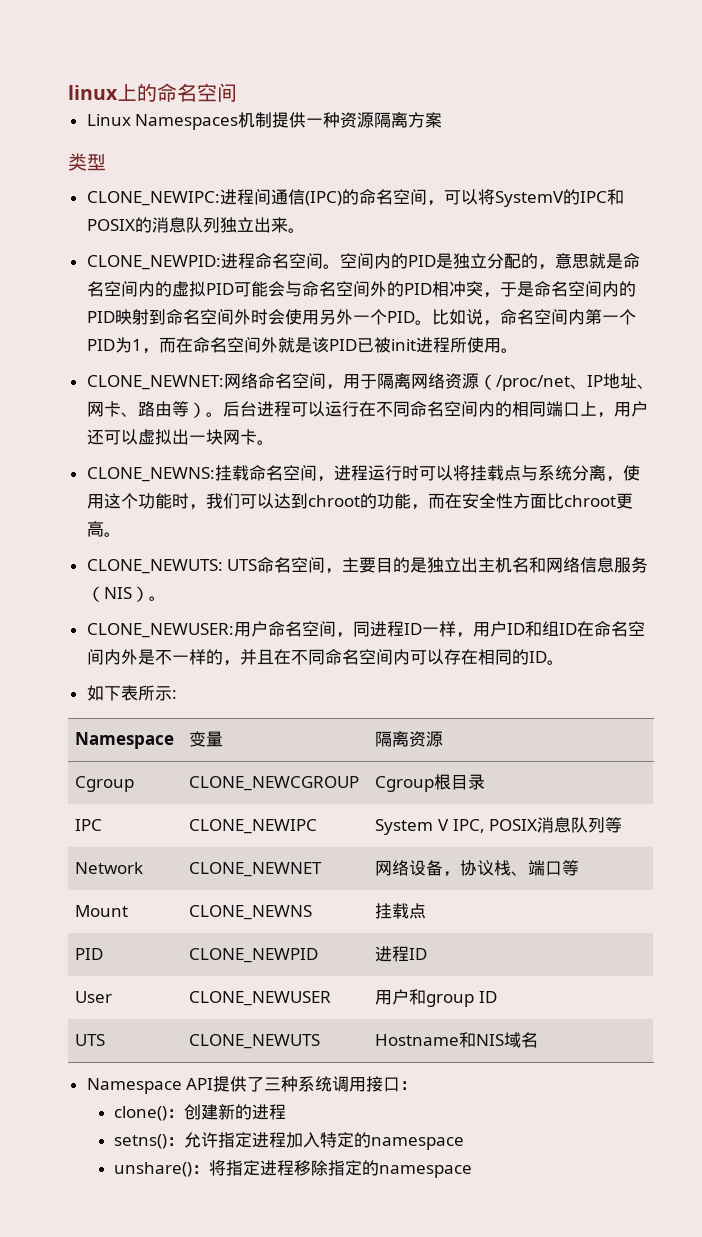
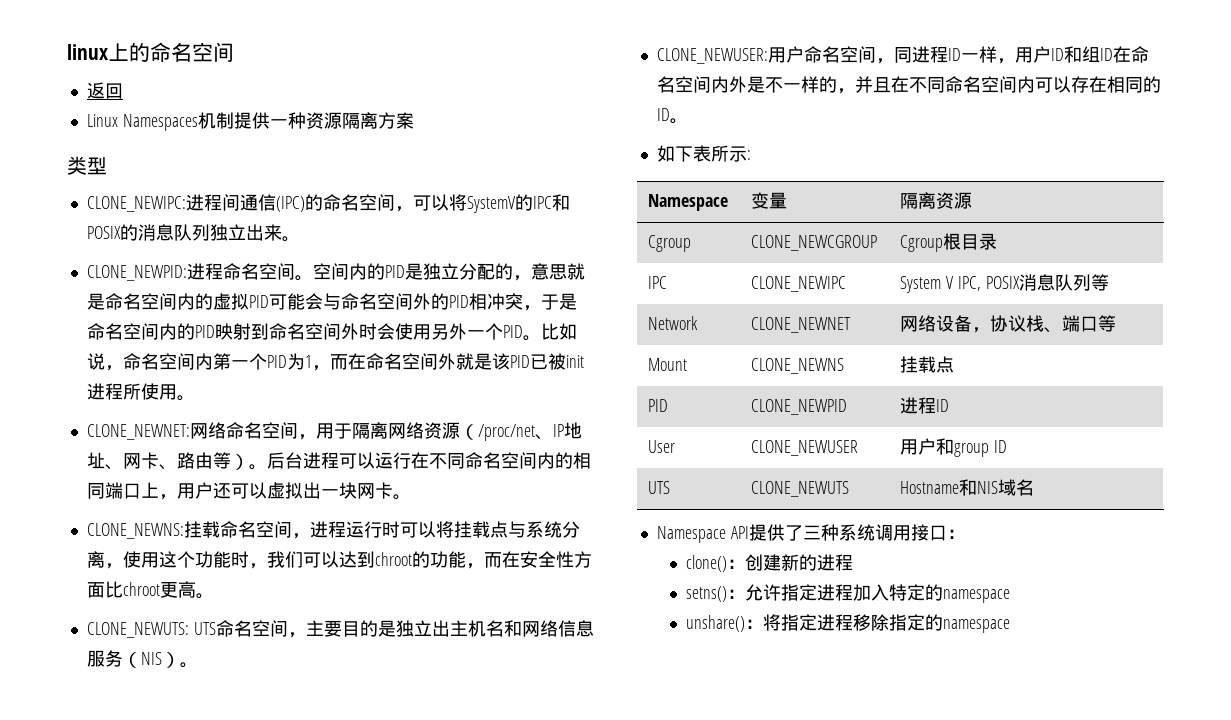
(237, 92) none -> [86,82,123,99] // 返回

